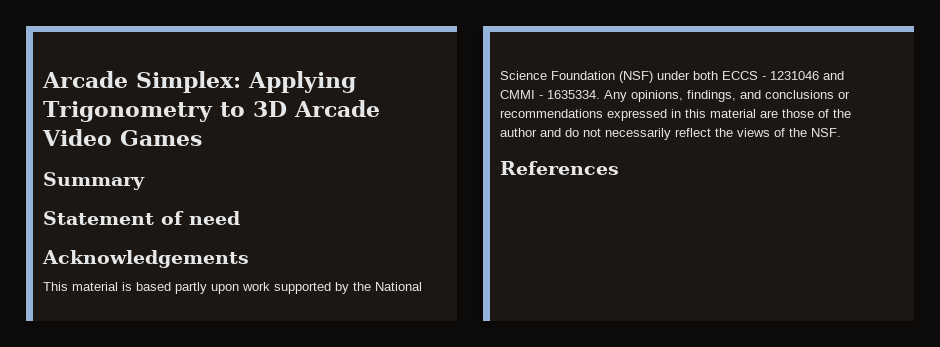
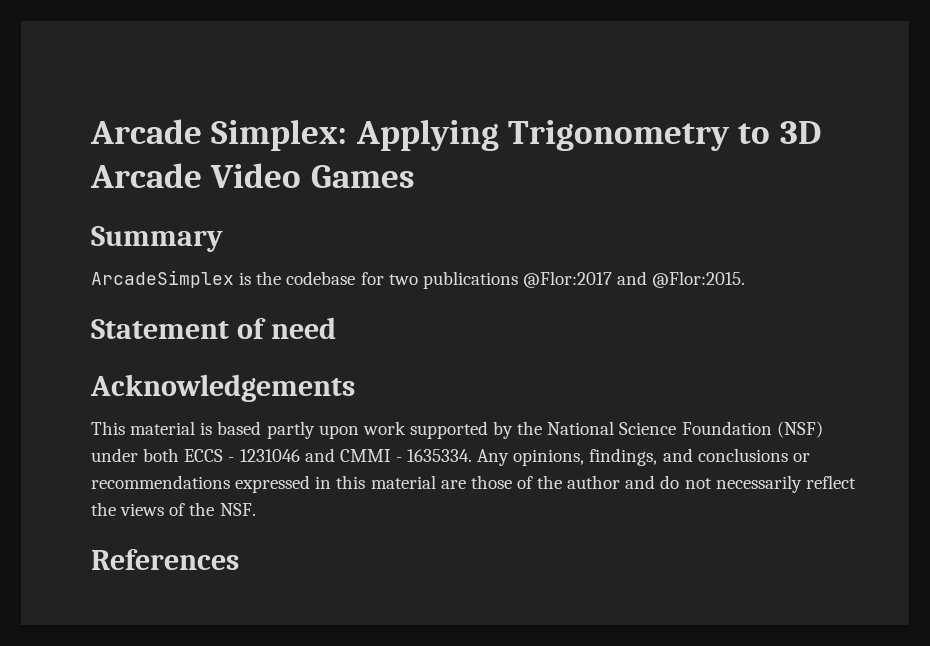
(145, 181) none -> [91,270,746,289] // ArcadeSimplex is the codebase for two publications @Flor:2017 and @Flor:2015.

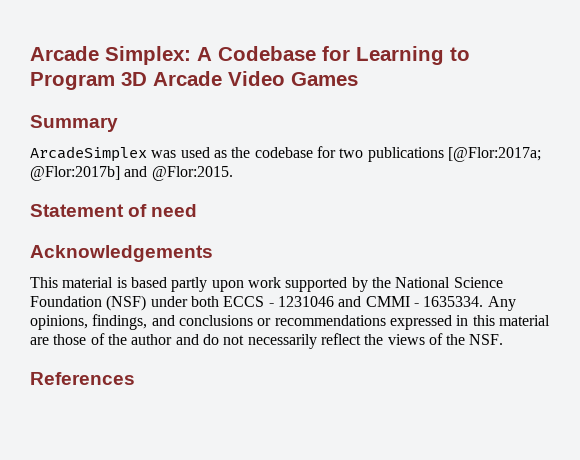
[355,119,771,151] Applying Trigonometry to -> [197,46,470,65] [30,72,115,90] A Codebase for Learning to Program
[239,272,252,285] is -> [151,147,227,158] was used as
[522,271,612,288] @Flor:2017 -> [447,147,541,162] [30,166,120,181] [@Flor:2017a; @Flor:2017b]

